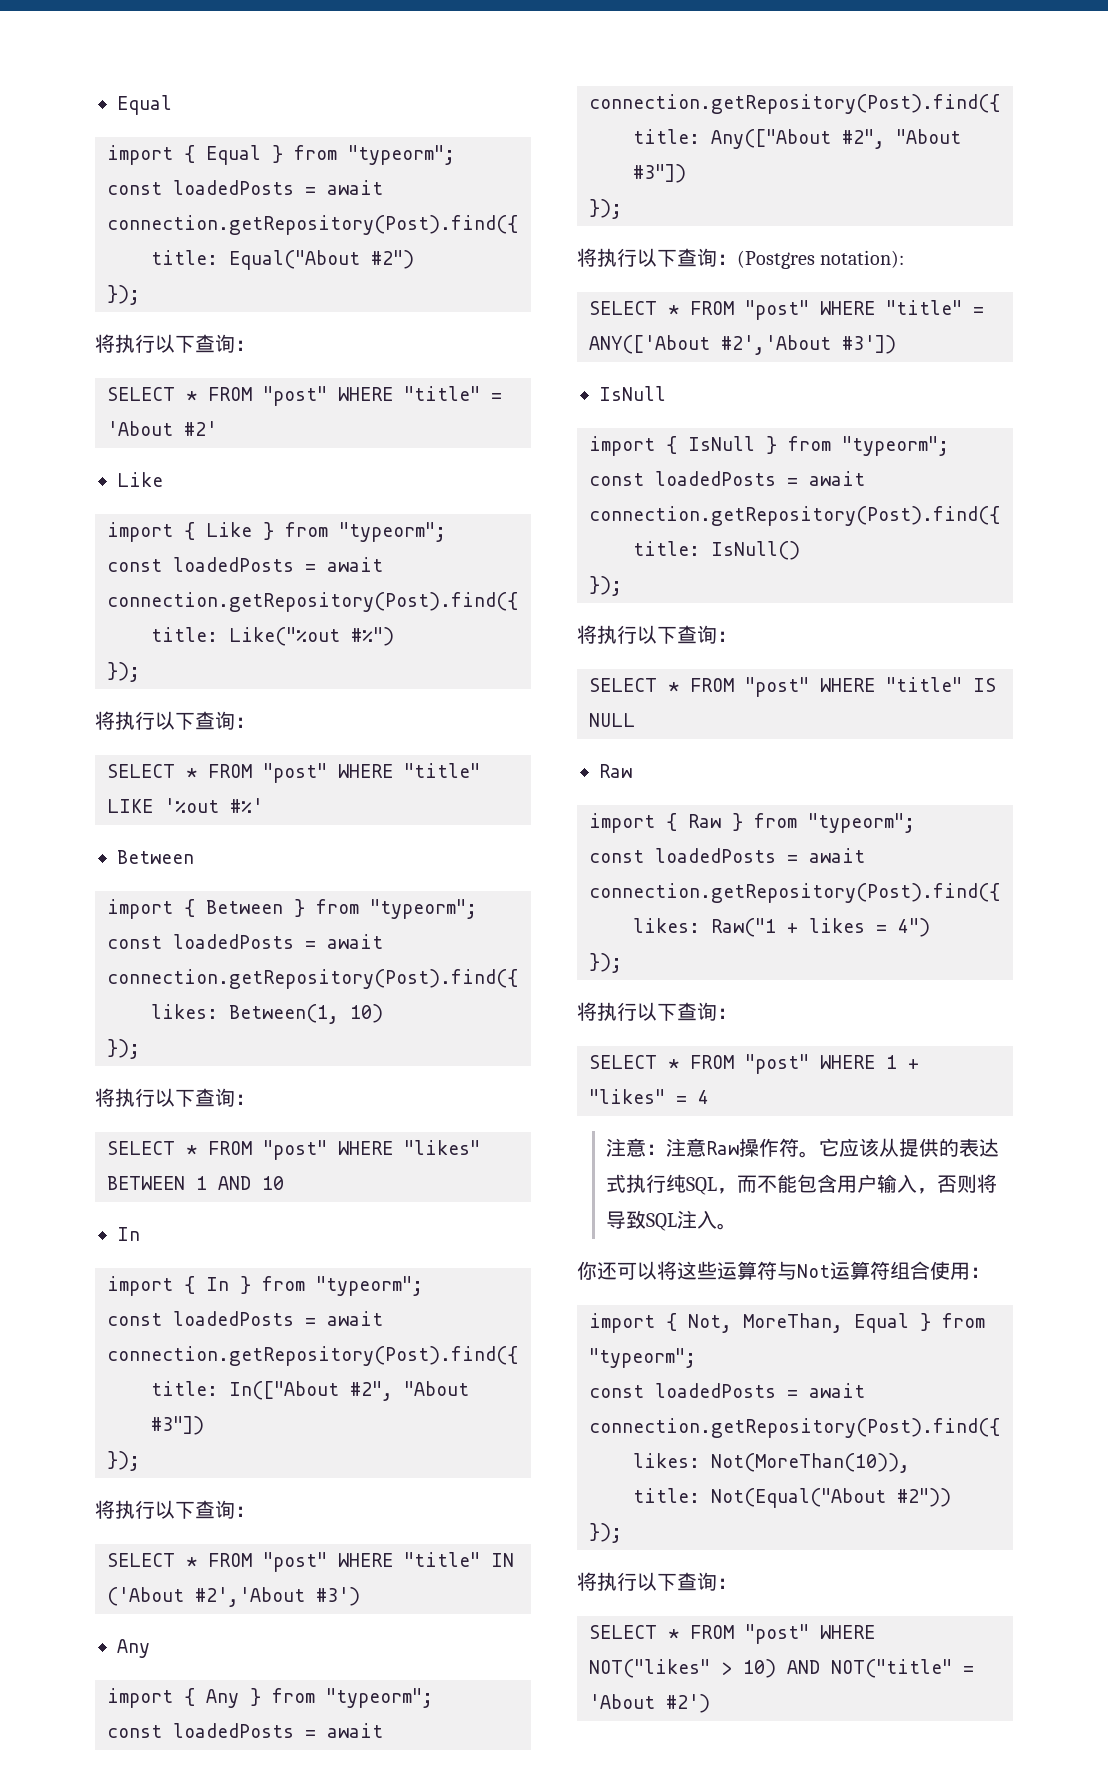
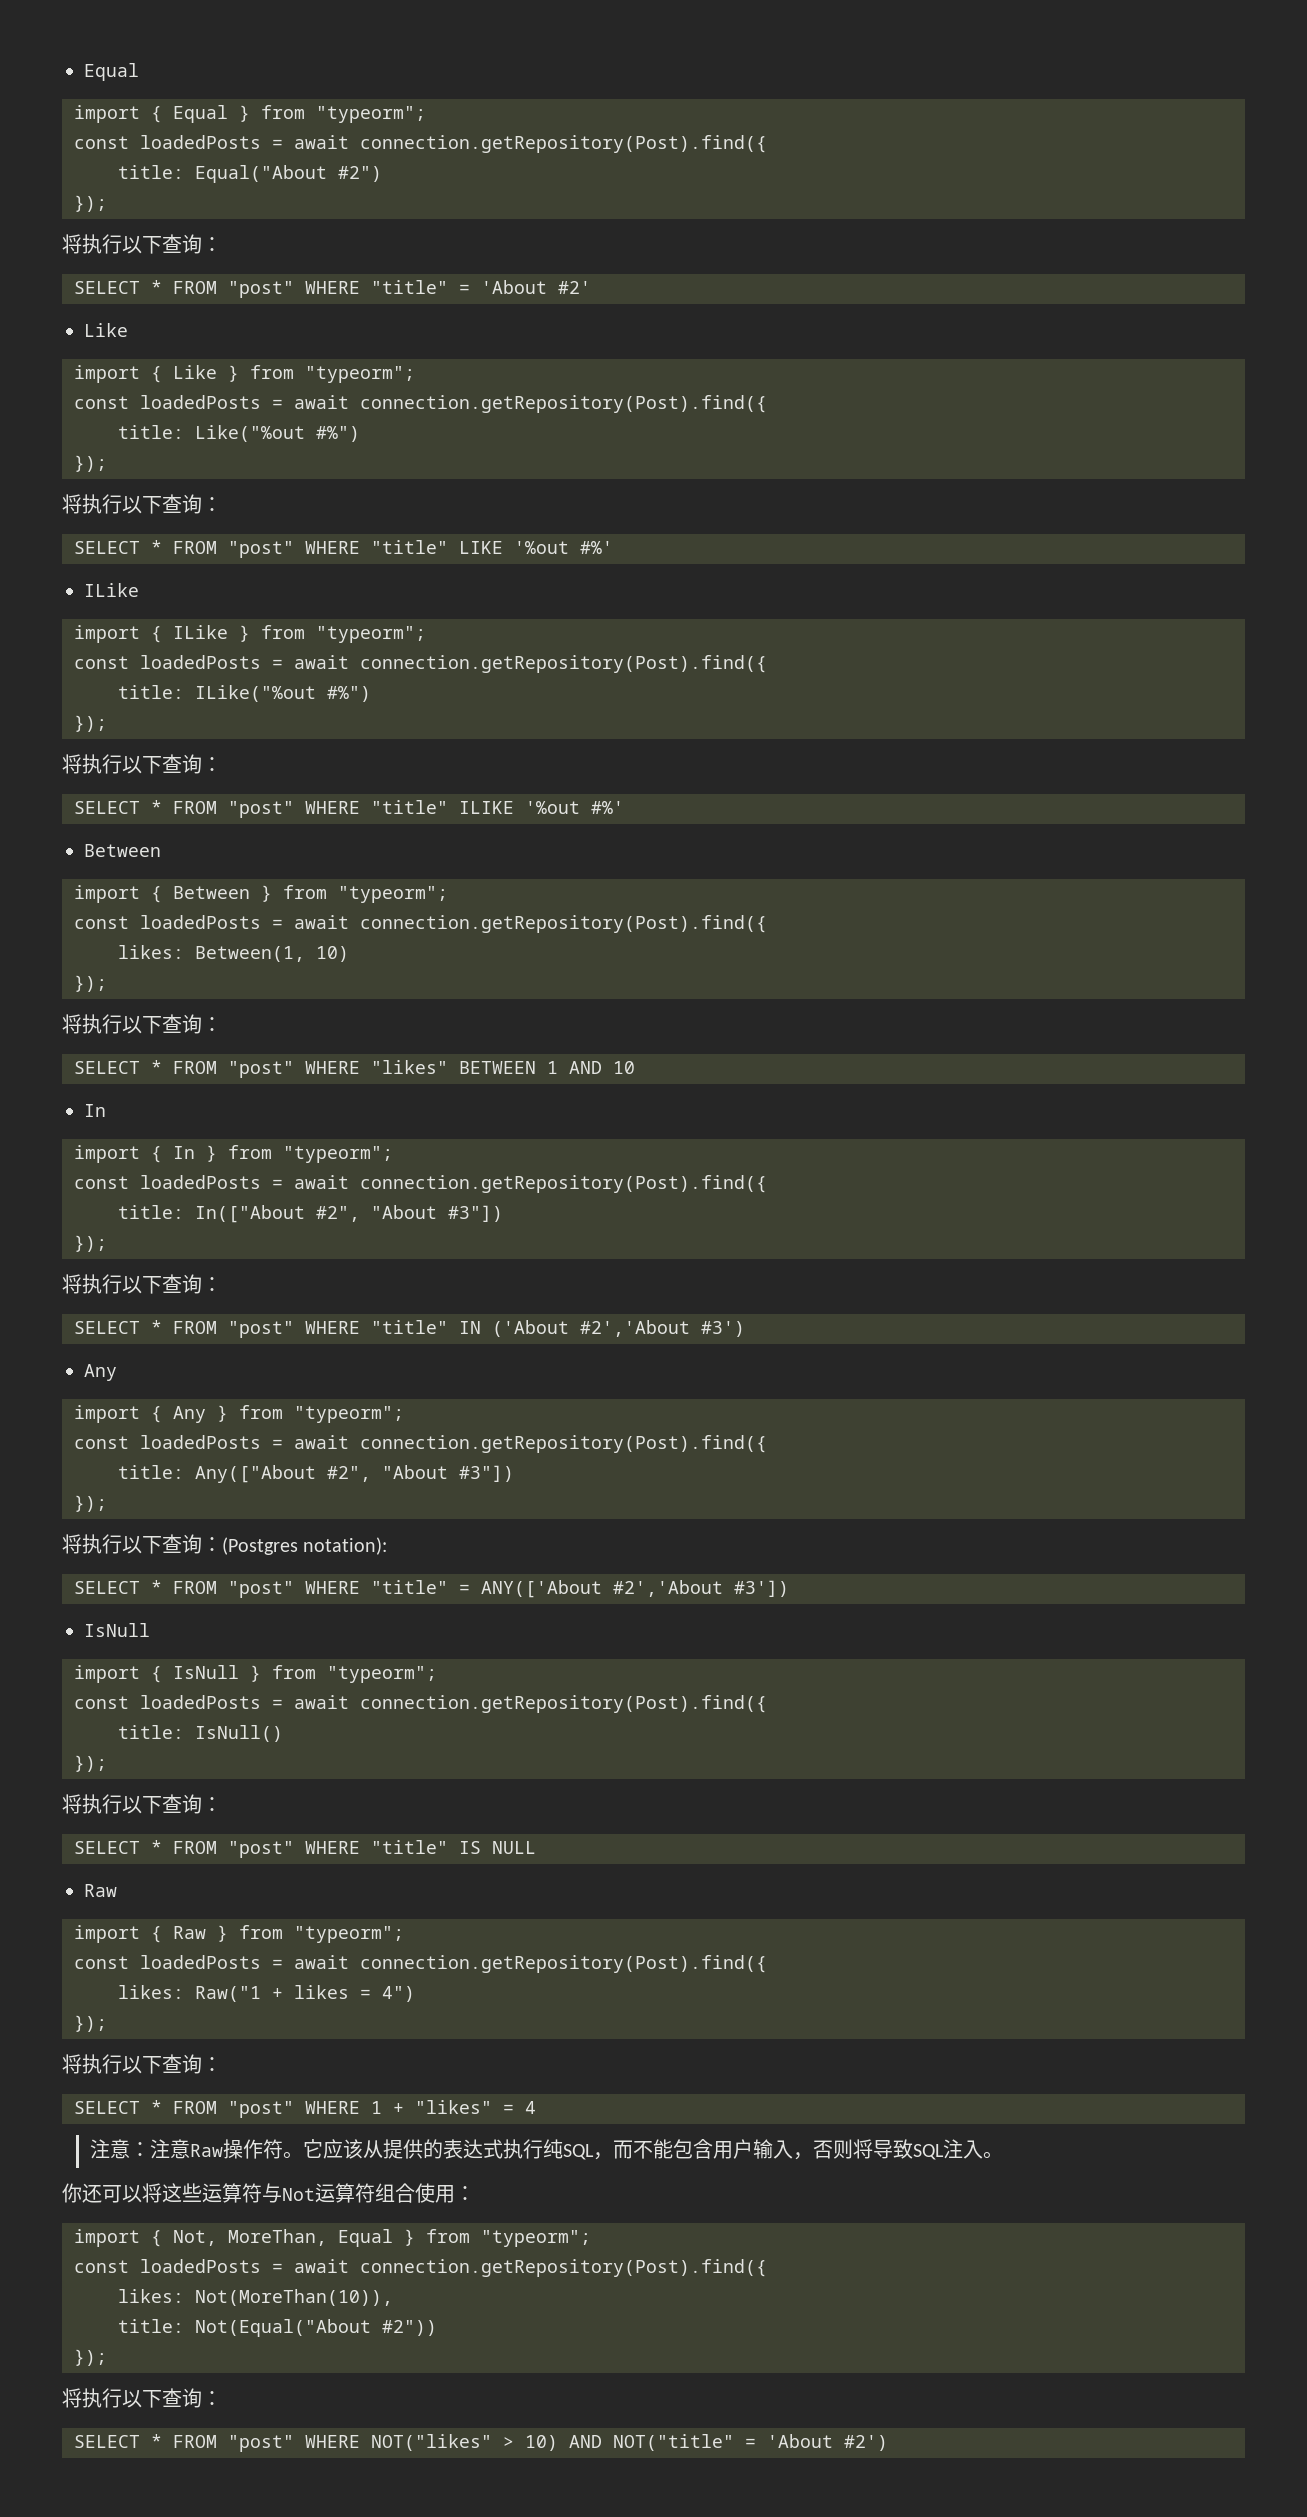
(263, 805) none -> [84,583,139,597] [74,625,426,643] [74,655,767,673] [118,685,371,702] [74,715,107,732] [62,754,222,774] [74,800,624,818] // ILike // import { ILike } from "typeorm"; // const loadedPosts = await connection.getRepository(Post).find({ // title: ILike("%out #%") // }); // 将执行以下查询： // SELECT * FROM "post" WHERE "title" ILIKE '%out #%'

